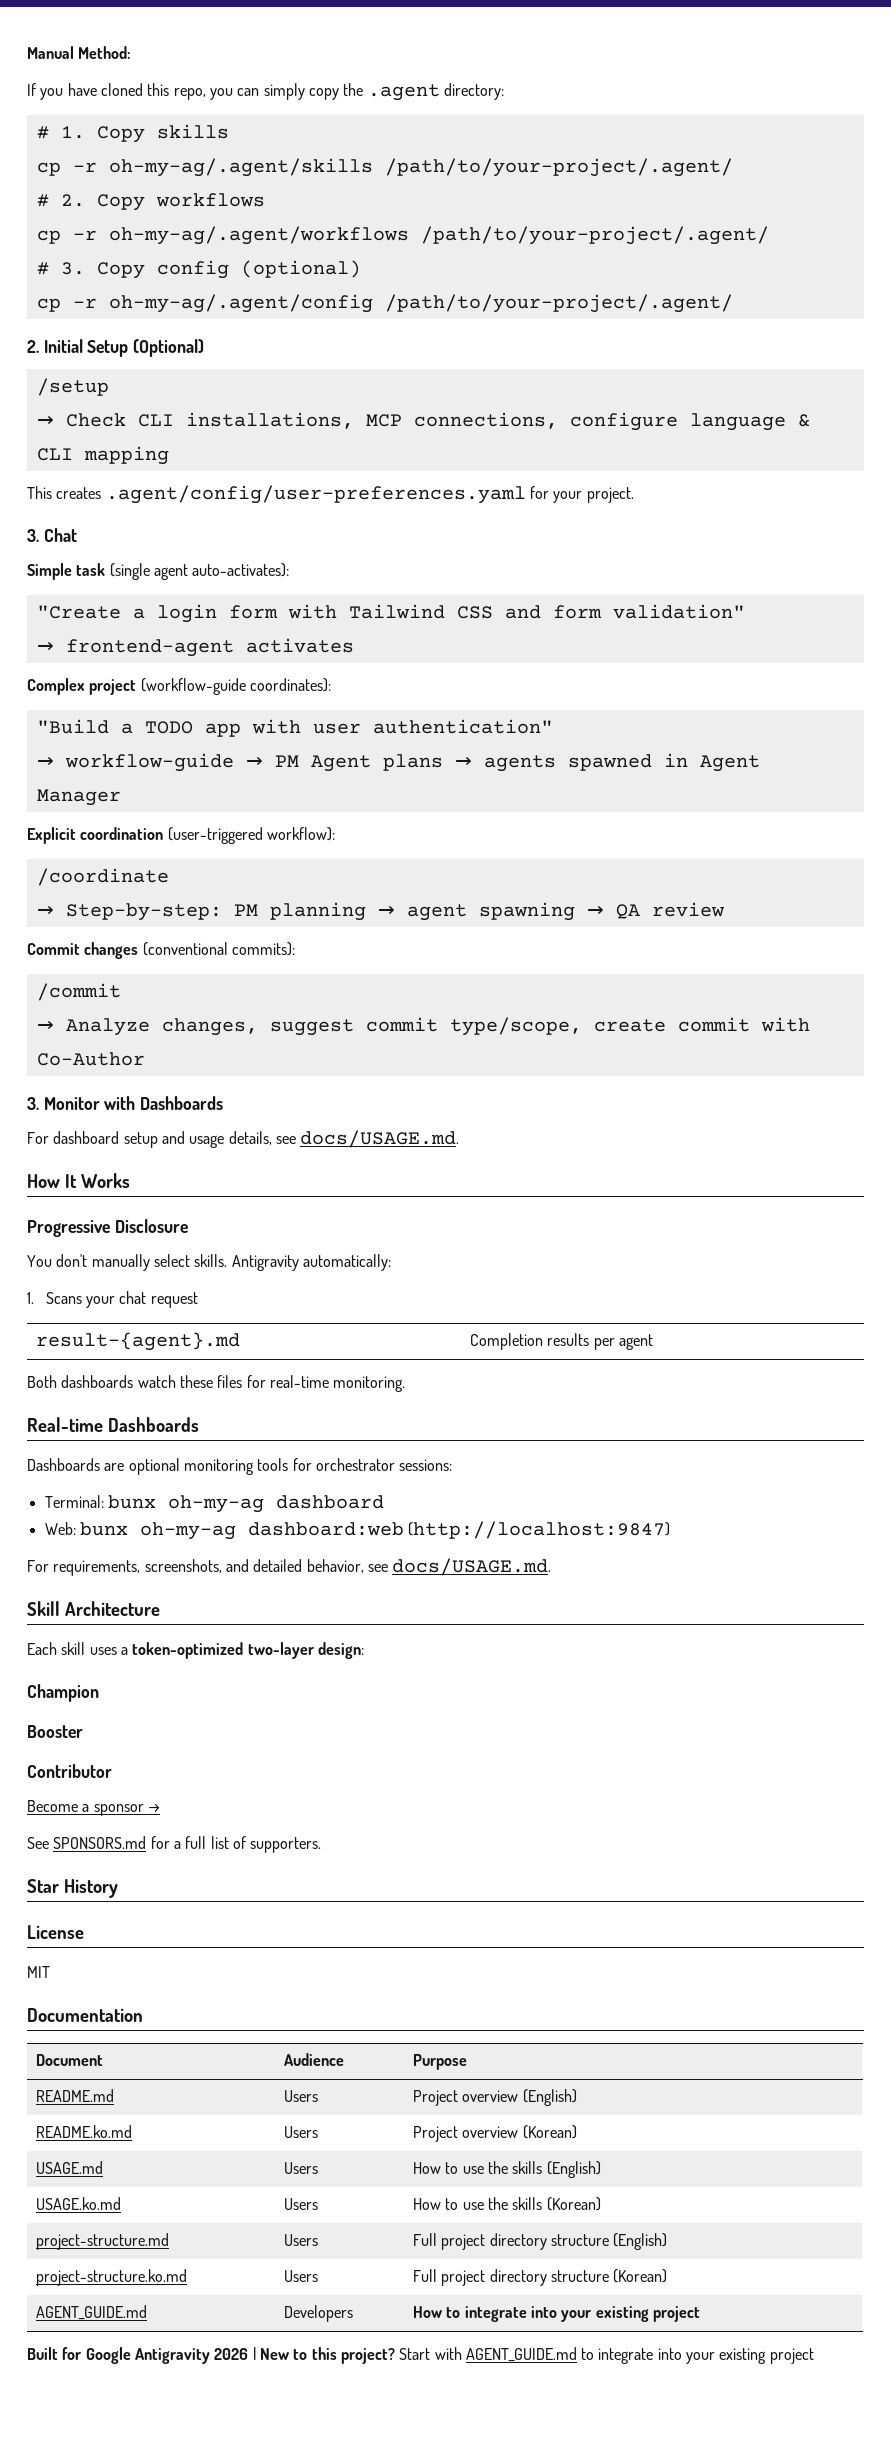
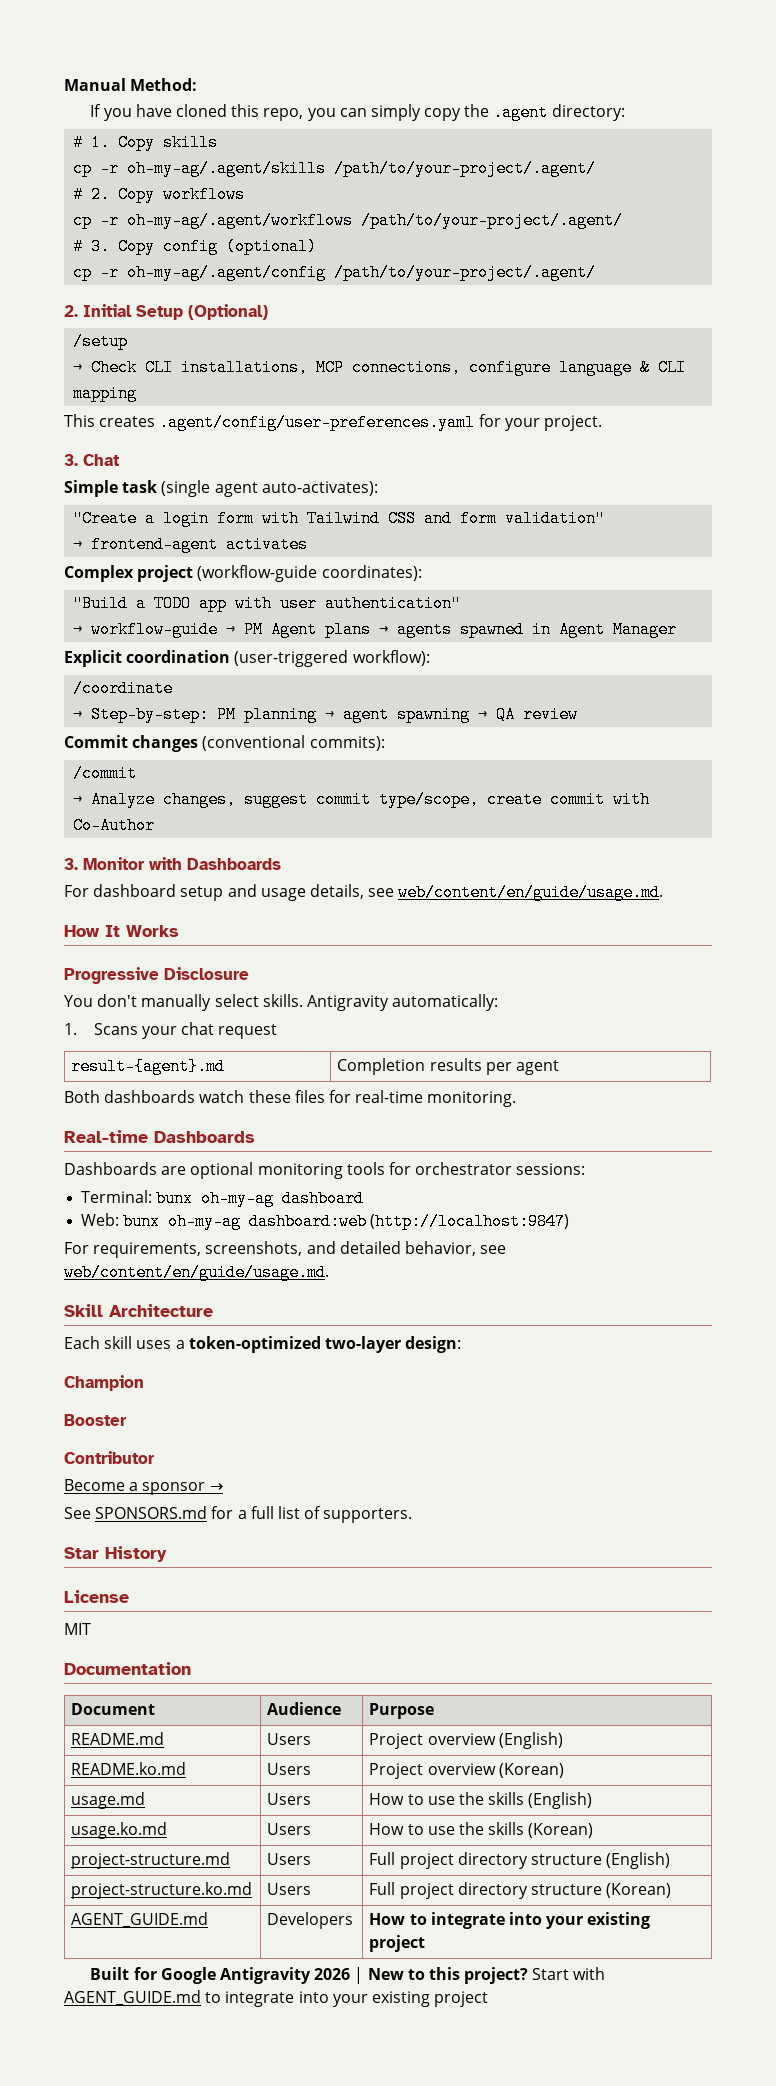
[300,1130,460,1148] docs/USAGE.md. -> [398,884,664,901] web/content/en/guide/usage.md.
[392,1558,552,1576] docs/USAGE.md. -> [64,1264,329,1281] web/content/en/guide/usage.md.
[35,2161,103,2174] USAGE.md -> [71,1792,146,1809] usage.md
[35,2197,121,2210] USAGE.ko.md -> [71,1822,168,1839] usage.ko.md

